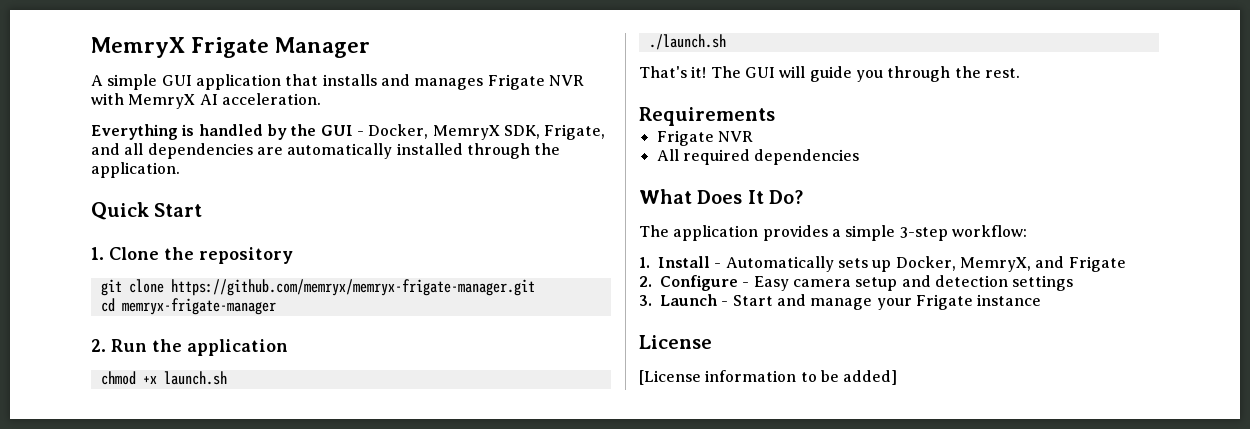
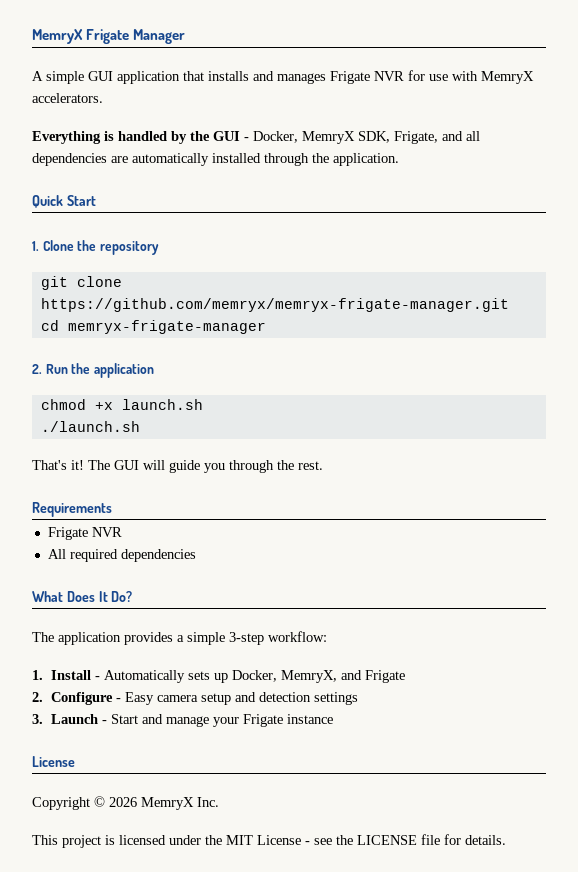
[91,93,321,109] with MemryX AI acceleration. -> [408,70,534,84] [32,93,103,103] for use with MemryX accelerators.
[639,370,898,385] [License information to be added] -> [32,796,219,810] [32,834,506,848] Copyright © 2026 MemryX Inc. // This project is licensed under the MIT License - see the LICENSE file for details.

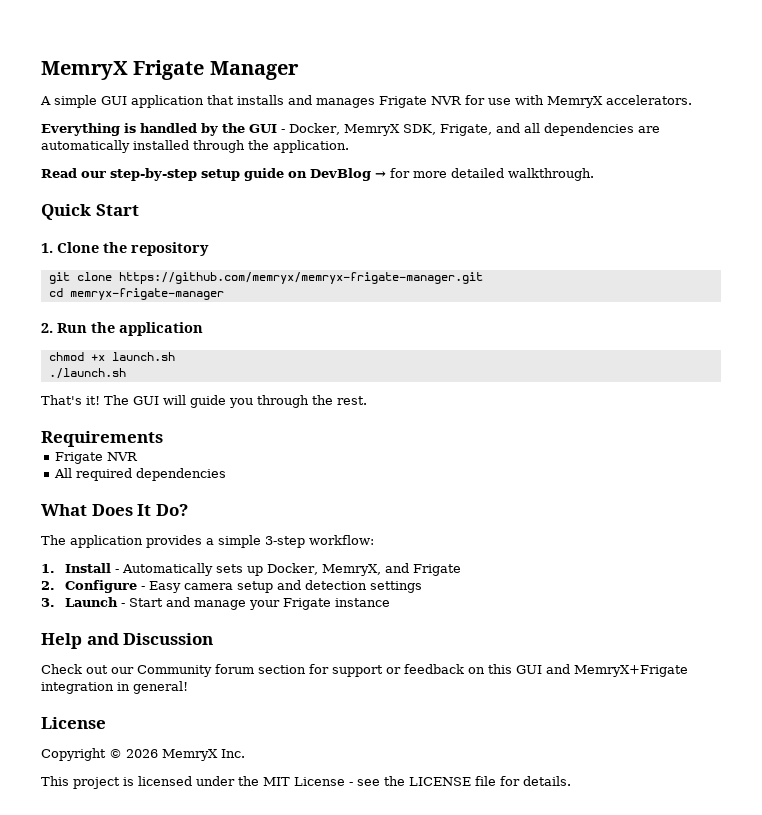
(399, 159) none -> [41,168,594,181] // Read our step-by-step setup guide on DevBlog → for more detailed walkthrough.
(333, 719) none -> [41,633,214,649] [41,664,688,677] [41,681,188,694] // Help and Discussion // Check out our Community forum section for support or feedback on this GUI and MemryX+Frigate integration in general!

